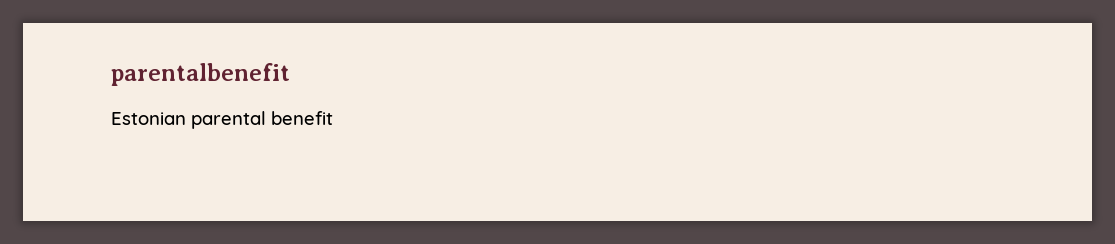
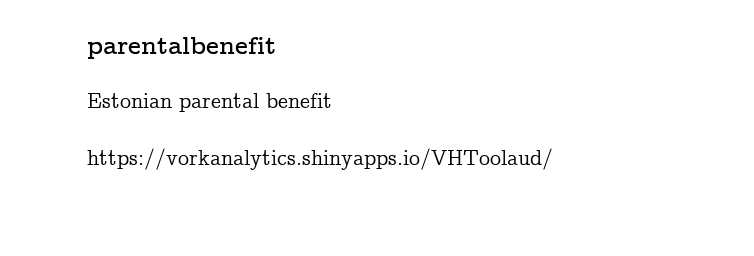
(333, 118) none -> [87,148,553,170] // https://vorkanalytics.shinyapps.io/VHToolaud/

